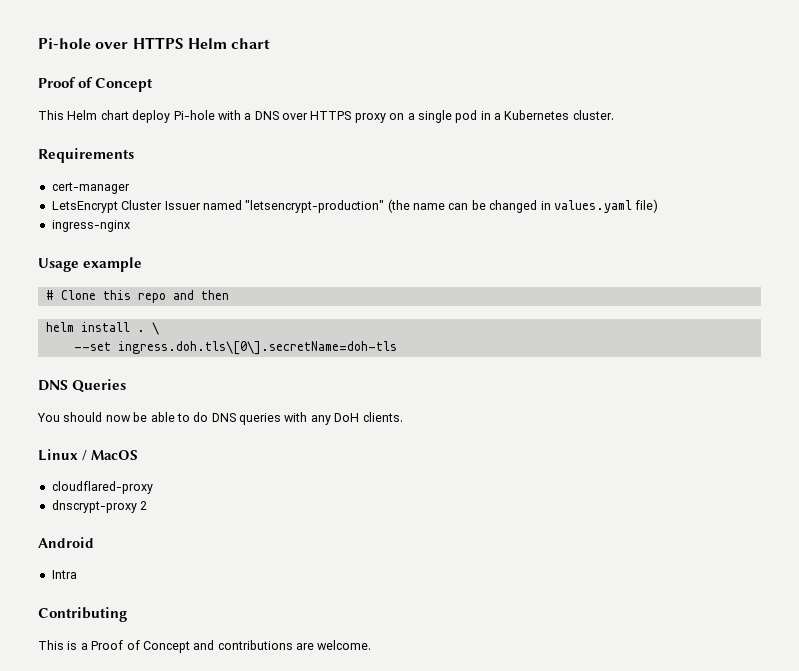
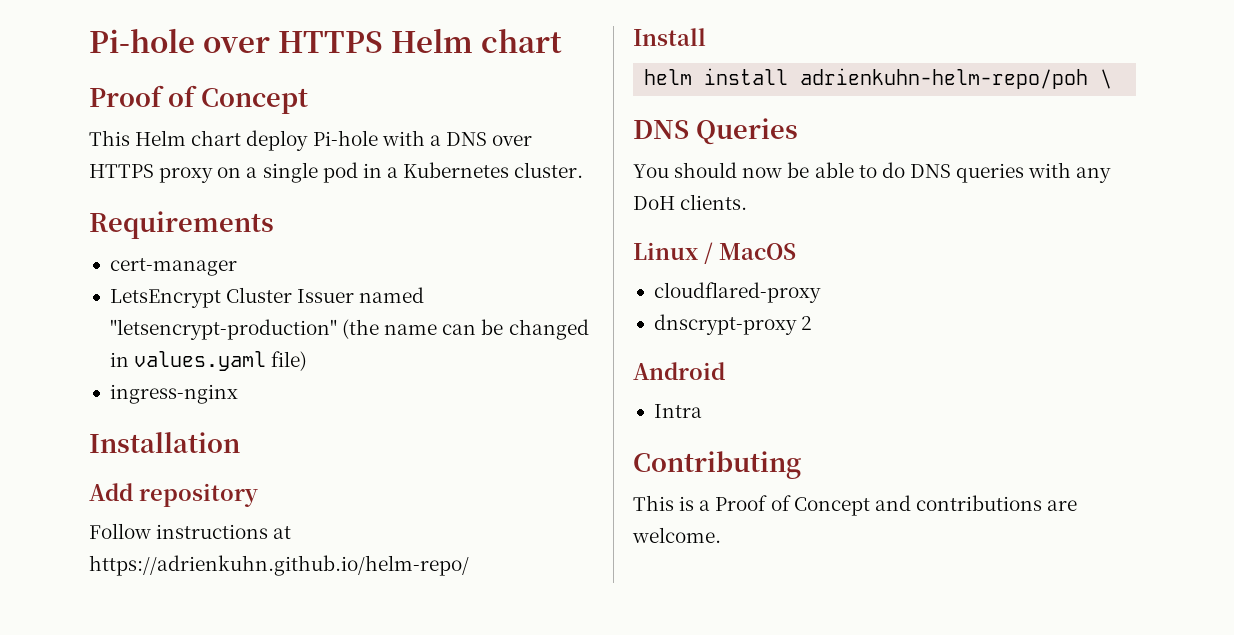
[38,257,143,272] [45,290,229,303] Usage example // # Clone this repo and then -> [89,432,240,453] [89,483,258,507] [89,523,292,539] [89,555,469,576] [633,28,706,46] Installation // Add repository // Follow instructions at https://adrienkuhn.github.io/helm-repo/ // Install
[136,330,145,332] . -> [800,68,1089,89] adrienkuhn-helm-repo/poh
[73,341,397,355] // --set ingress.doh.tls\[0\].secretName=doh-tls -> (1113, 79) none

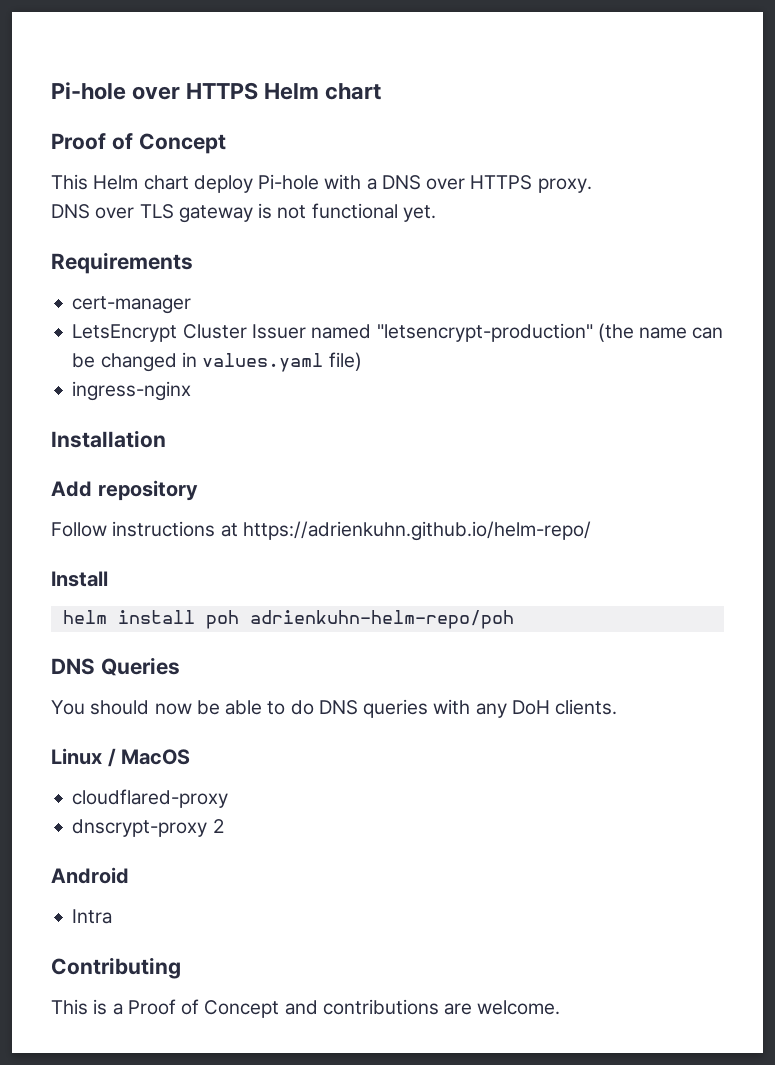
[159,162,584,183] proxy on a single pod in a Kubernetes cluster. -> [537,178,592,193] [51,203,436,223] proxy. // DNS over TLS gateway is not functional yet.
(789, 76) none -> [205,610,239,629] poh
[1100,69,1113,89] \ -> (514, 619) none

